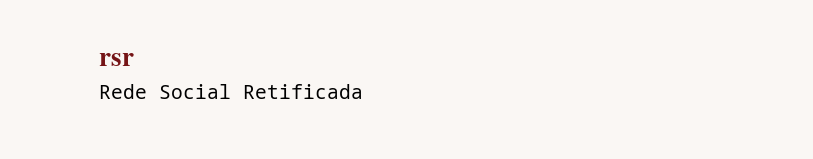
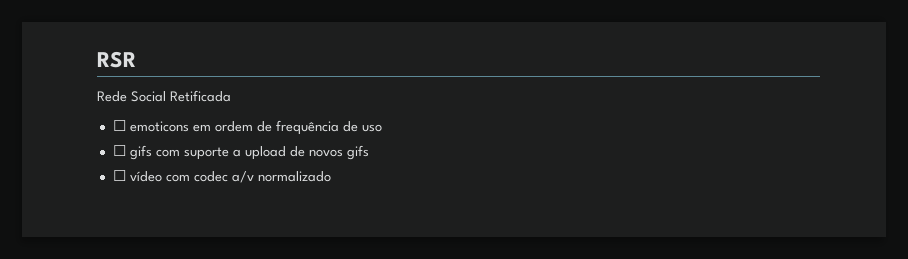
[99,53,134,66] rsr -> [97,51,136,68] RSR
(363, 91) none -> [112,120,382,135] [112,145,369,160] [112,170,331,183] // ☐ emoticons em ordem de frequência de uso // ☐ gifs com suporte a upload de novos gifs // ☐ vídeo com codec a/v normalizado

